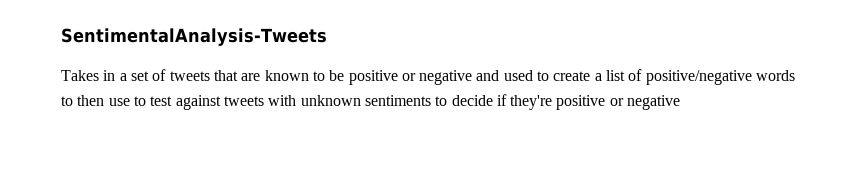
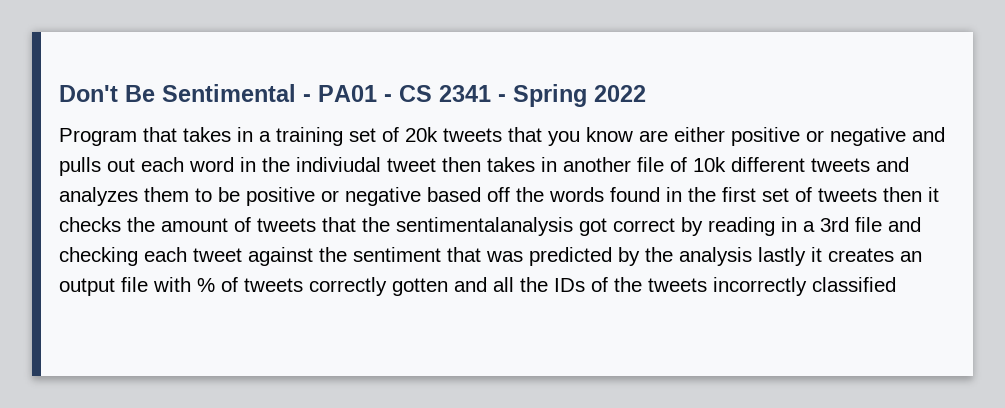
[61,28,327,46] [61,69,309,81] SentimentalAnalysis-Tweets // Takes in a set of tweets that are known -> [59,84,646,107] [59,127,945,146] [59,157,909,176] [59,187,189,206] Don't Be Sentimental - PA01 - CS 2341 - Spring 2022 // Program that takes in a training set of 20k tweets that you know are either positive or negative and pulls out each word in the indiviudal tweet then takes in another file of 10k different tweets and analyzes them
[476,69,796,85] [61,94,681,110] and used to create a list of positive/negative words to then use to test against tweets with unknown sentiments to decide if they're positive or negative -> [427,187,939,202] [59,217,921,236] [59,247,922,266] [59,277,896,296] based off the words found in the first set of tweets then it checks the amount of tweets that the sentimentalanalysis got correct by reading in a 3rd file and checking each tweet against the sentiment that was predicted by the analysis lastly it creates an output file with % of tweets correctly gotten and all the IDs of the tweets incorrectly classified

